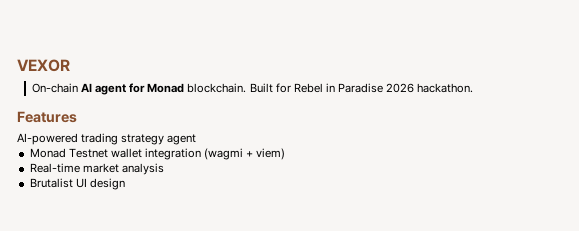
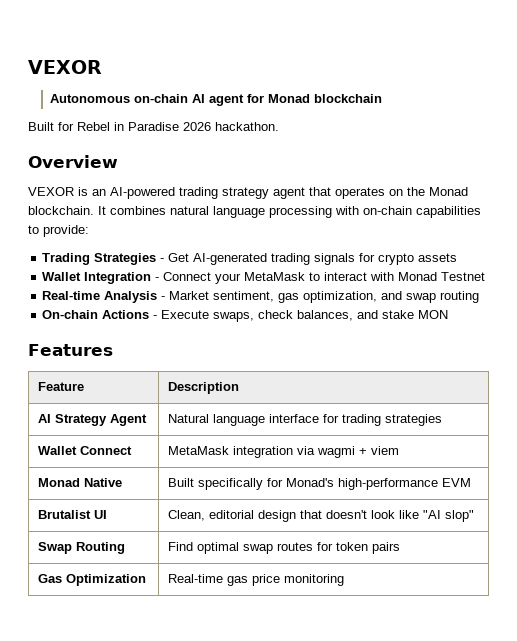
[31,83,78,93] On-chain -> [49,94,188,103] Autonomous on-chain
[187,83,247,93] blockchain. -> [313,94,382,103] blockchain //
[17,111,77,123] Features // -> [28,155,118,168] [28,187,106,196] Overview // VEXOR is an
[29,148,286,160] [29,163,164,175] [29,178,125,190] // Monad Testnet wallet integration (wagmi + viem) // Real-time market analysis // Brutalist UI design -> [309,187,468,199] [28,206,481,218] [28,225,89,237] [42,253,458,265] [42,272,486,284] [42,291,480,303] [42,310,449,322] [28,344,113,356] [38,382,85,391] [168,382,240,394] [38,414,148,426] [168,414,443,426] [38,446,133,455] [168,446,400,458] [38,478,123,487] [168,478,472,490] [38,510,108,519] [168,510,475,522] [38,542,126,554] [168,542,401,554] [38,574,147,586] [168,574,345,586] that operates on the Monad blockchain. It combines natural language processing with on-chain capabilities to provide: // Trading Strategies - Get AI-generated trading signals for crypto assets // Wallet Integration - Connect your MetaMask to interact with Monad Testnet // Real-time Analysis - Market sentiment, gas optimization, and swap routing // On-chain Actions - Execute swaps, check balances, and stake MON // Features // Feature | Description // AI Strategy Agent | Natural language interface for trading strategies // Wallet Connect | MetaMask integration via wagmi + viem // Monad Native | Built specifically for Monad's high-performance EVM // Brutalist UI | Clean, editorial design that doesn't look like "AI slop" // Swap Routing | Find optimal swap routes for token pairs // Gas Optimization | Real-time gas price monitoring

